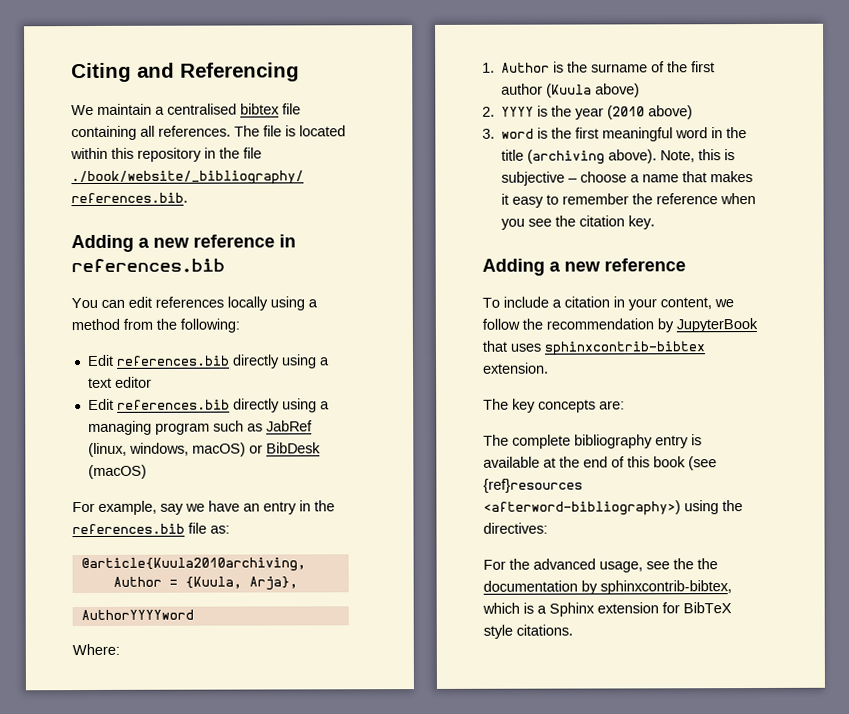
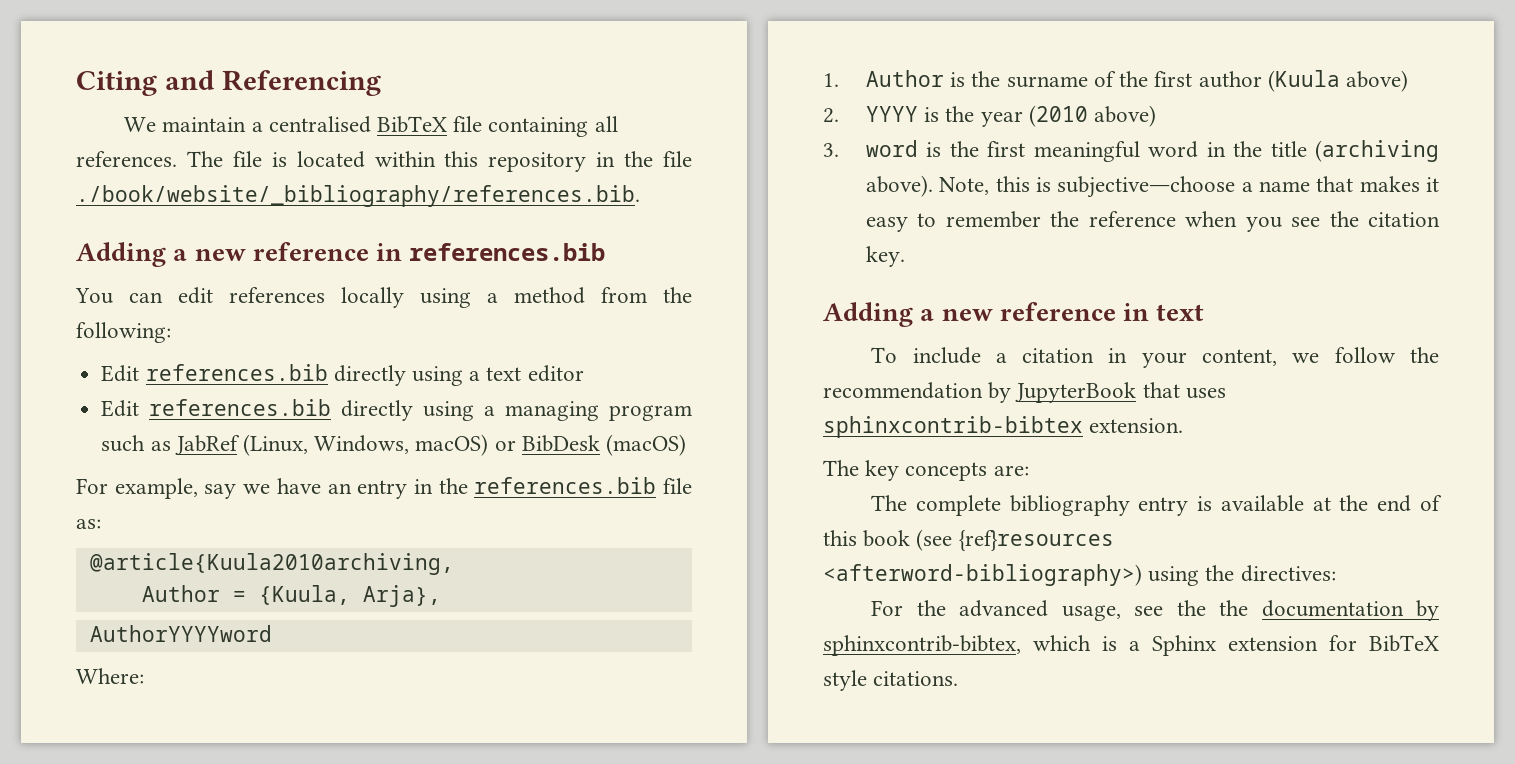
[240,103,280,115] bibtex -> [377,116,448,133] BibTeX
[87,442,189,458] (linux, windows, -> [242,434,410,456] (Linux, Windows,
[501,171,628,186] subjective – choose -> [1057,176,1236,198] subjective―choose
(686, 265) none -> [1123,303,1205,321] in text

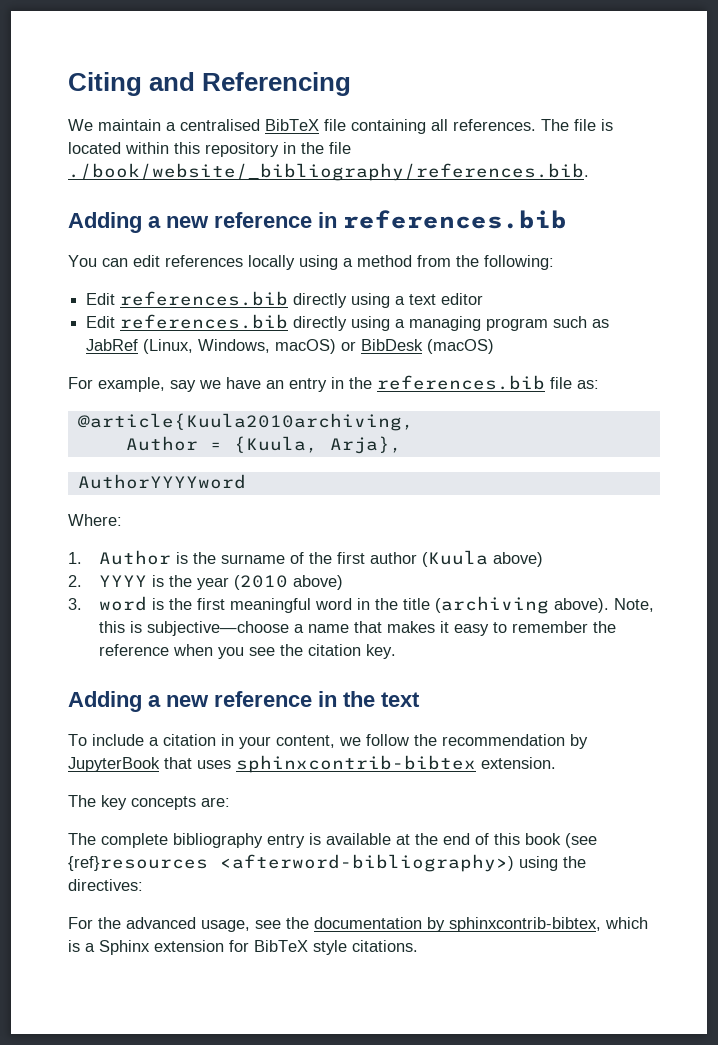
(1150, 312) none -> [343,691,375,707] the
[1219,600,1249,616] the -> (309, 923) none

